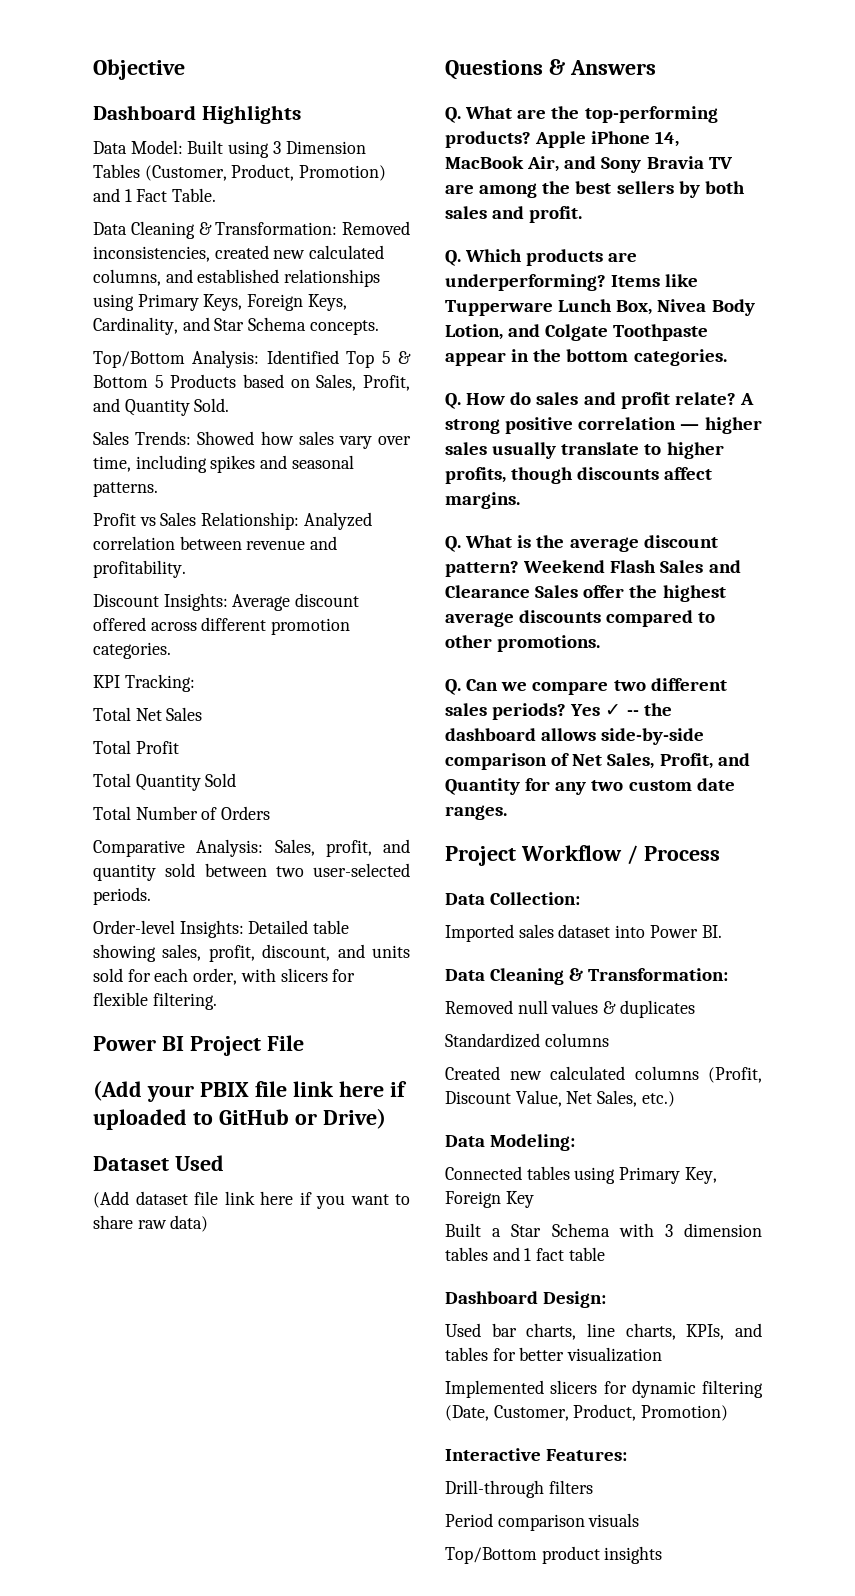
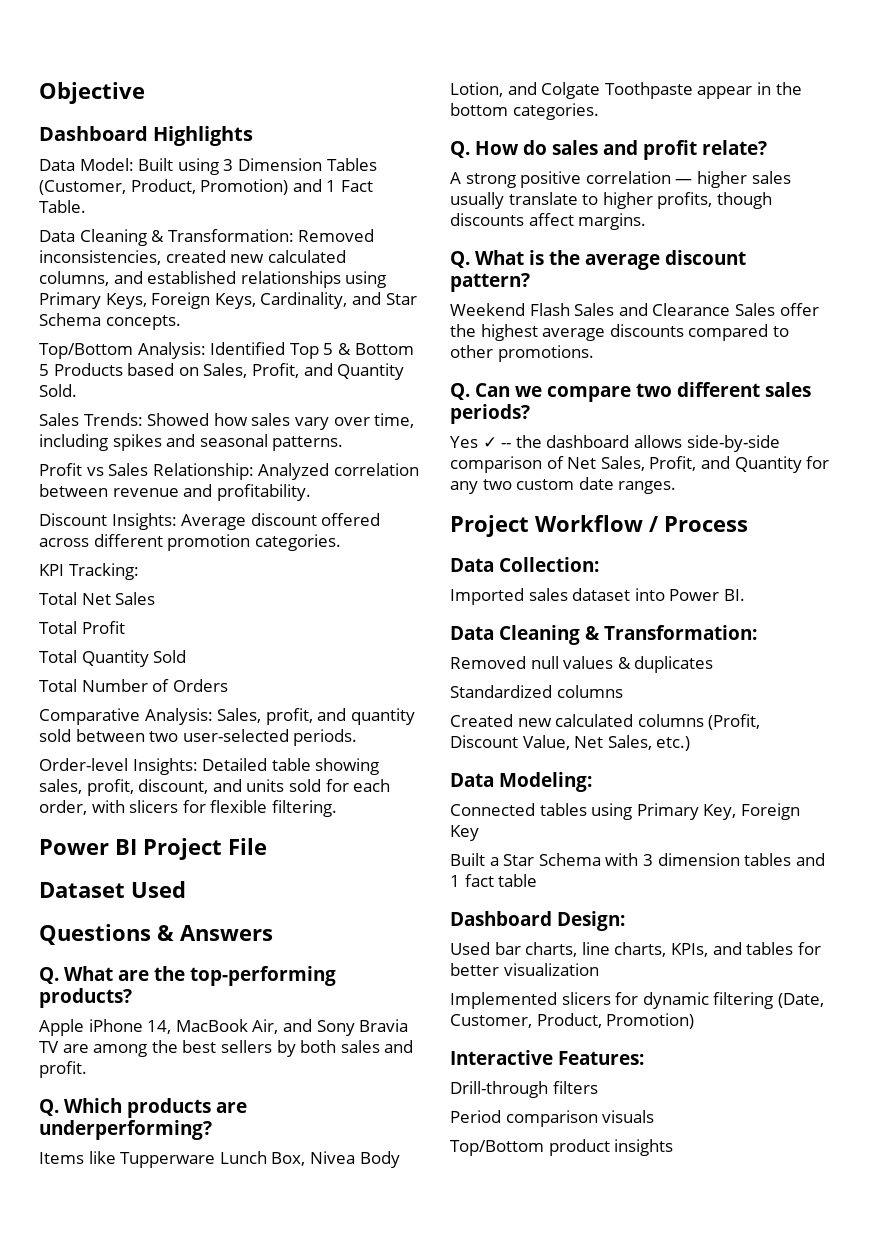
[93,1080,407,1102] [93,1108,386,1130] [93,1155,224,1171] [93,1191,410,1209] [93,1215,209,1232] (Add your PBIX file link here if uploaded to GitHub or Drive) // Dataset Used // (Add dataset file link here if you want to share raw data) -> [39,881,186,898] Dataset Used
(531, 139) none -> (132, 998) //
(606, 282) none -> (212, 1130) //
(736, 398) none -> (767, 147) //
(519, 569) none -> (530, 282) //
(567, 711) none -> (530, 414) //

